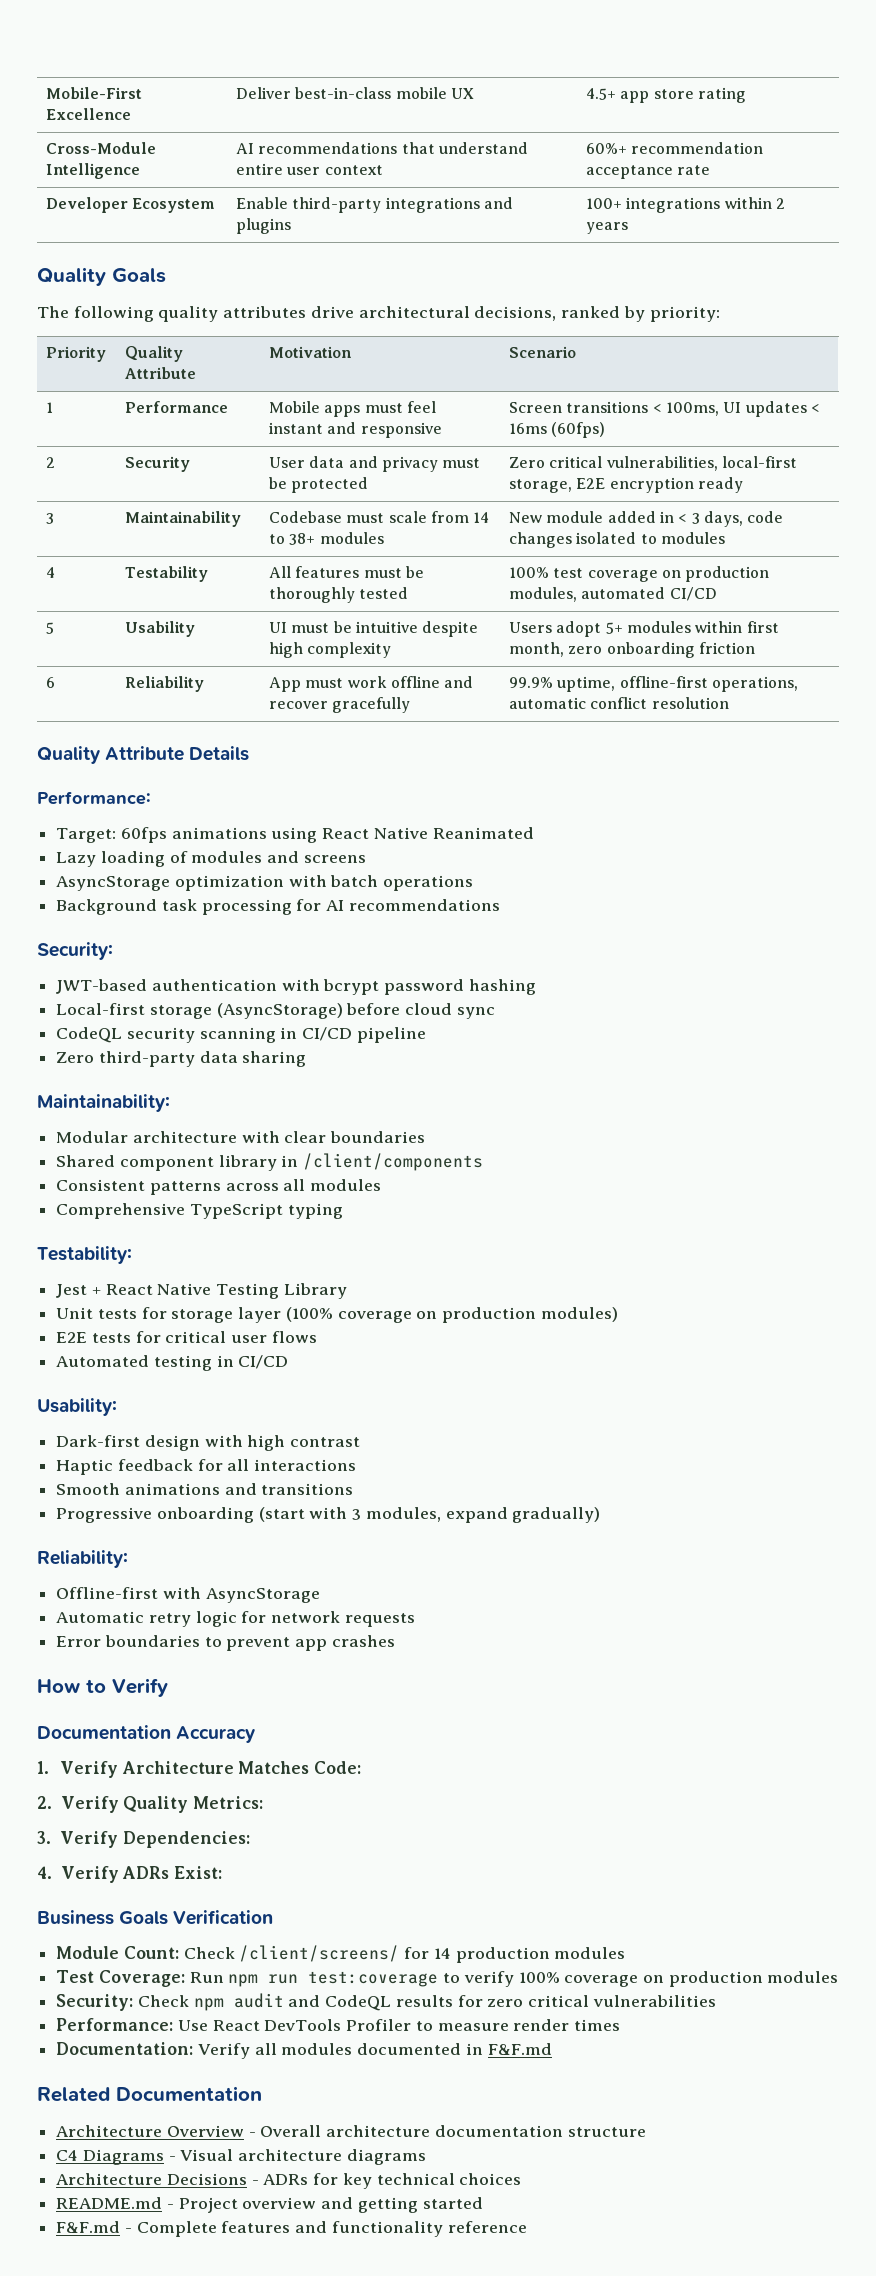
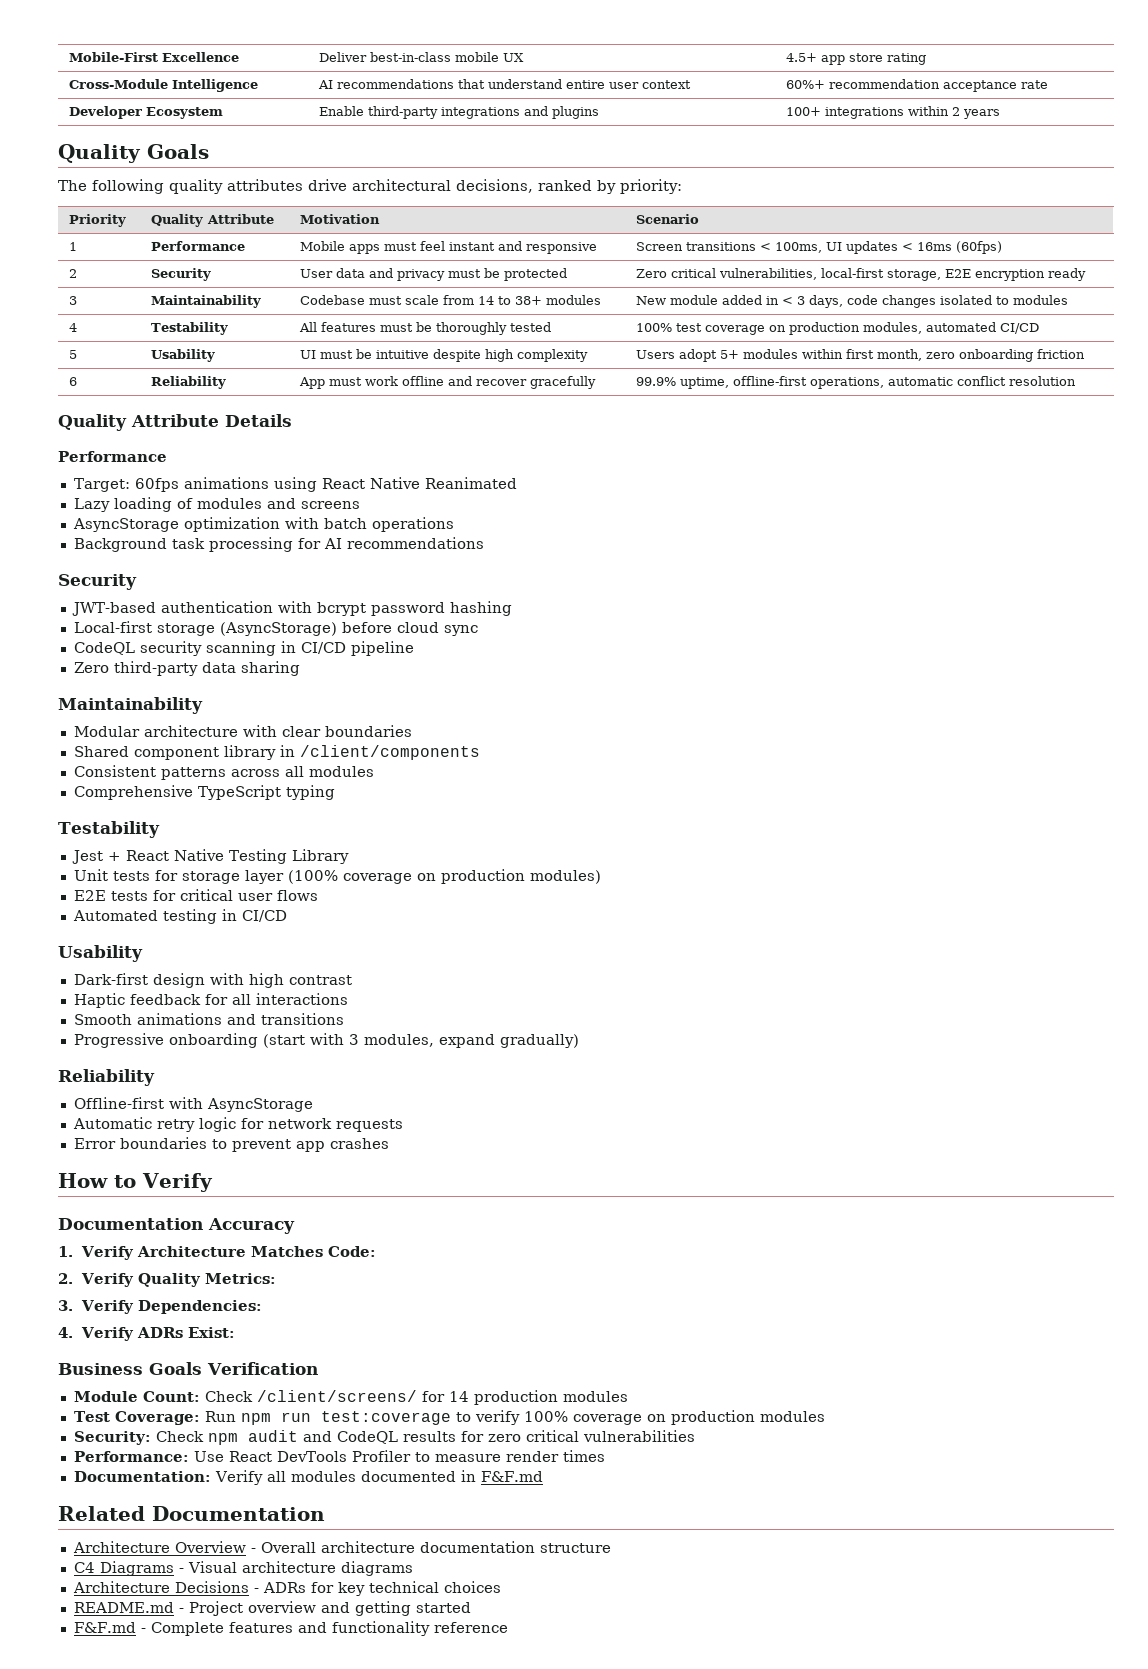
[37,791,151,805] Performance: -> [58,451,167,462] Performance
[37,942,113,960] Security: -> [58,574,137,590] Security
[37,1094,170,1112] Maintainability: -> [58,697,203,714] Maintainability
[37,1246,132,1264] Testability: -> [58,821,160,838] Testability
[37,1398,117,1416] Usability: -> [58,945,143,962] Usability
[37,1550,128,1568] Reliability: -> [58,1069,155,1086] Reliability

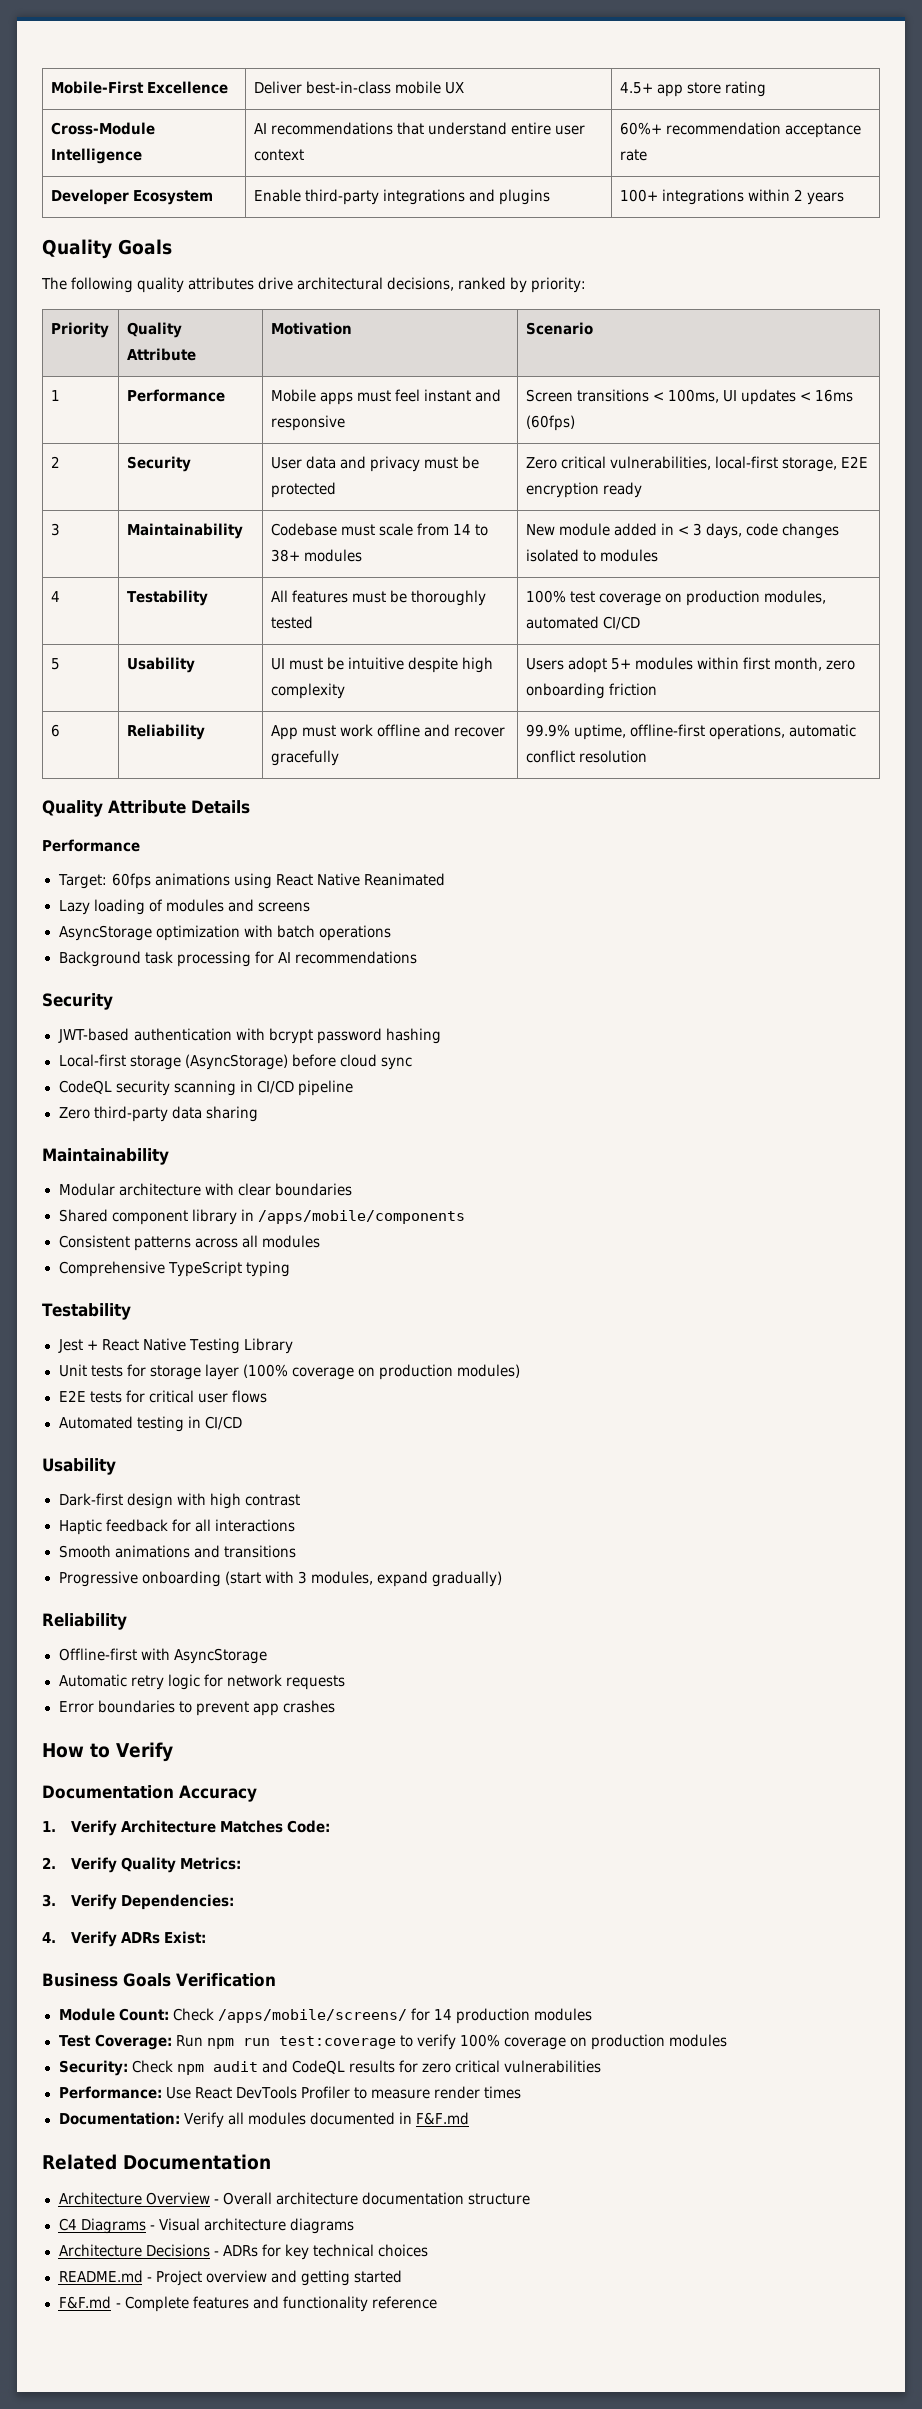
[299,745,480,760] /client/components -> [257,1210,465,1224] /apps/mobile/components
[256,1390,417,1402] /client/screens/ -> [217,2009,407,2023] /apps/mobile/screens/

